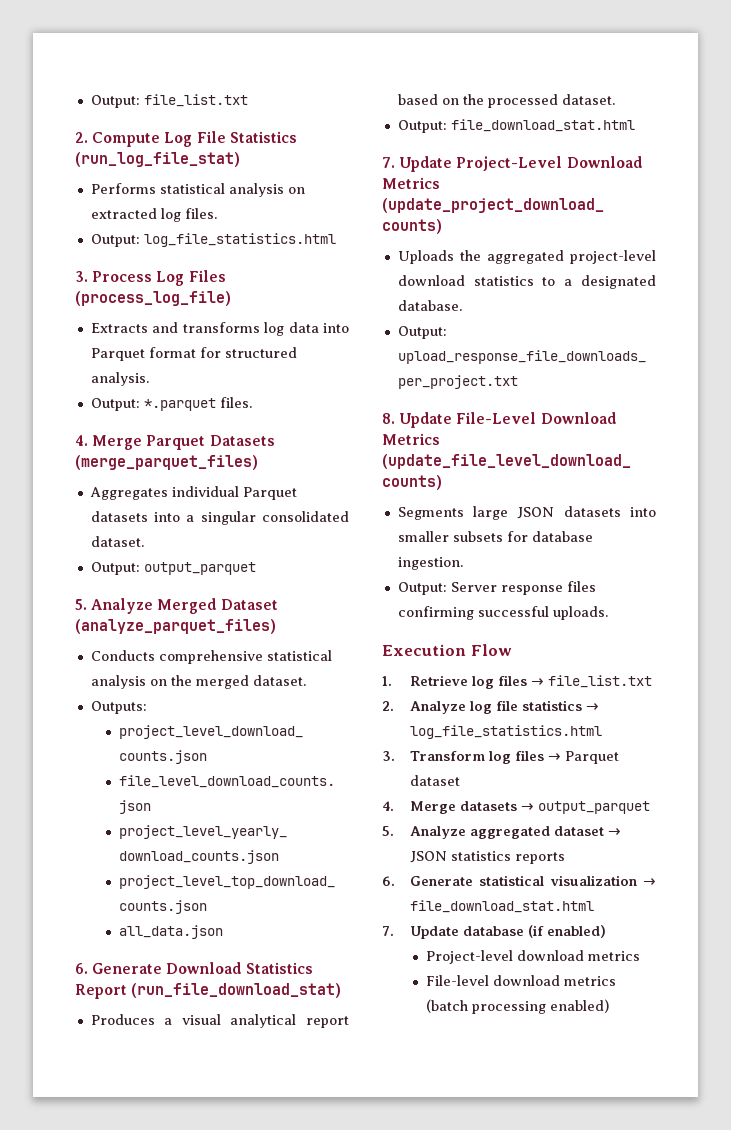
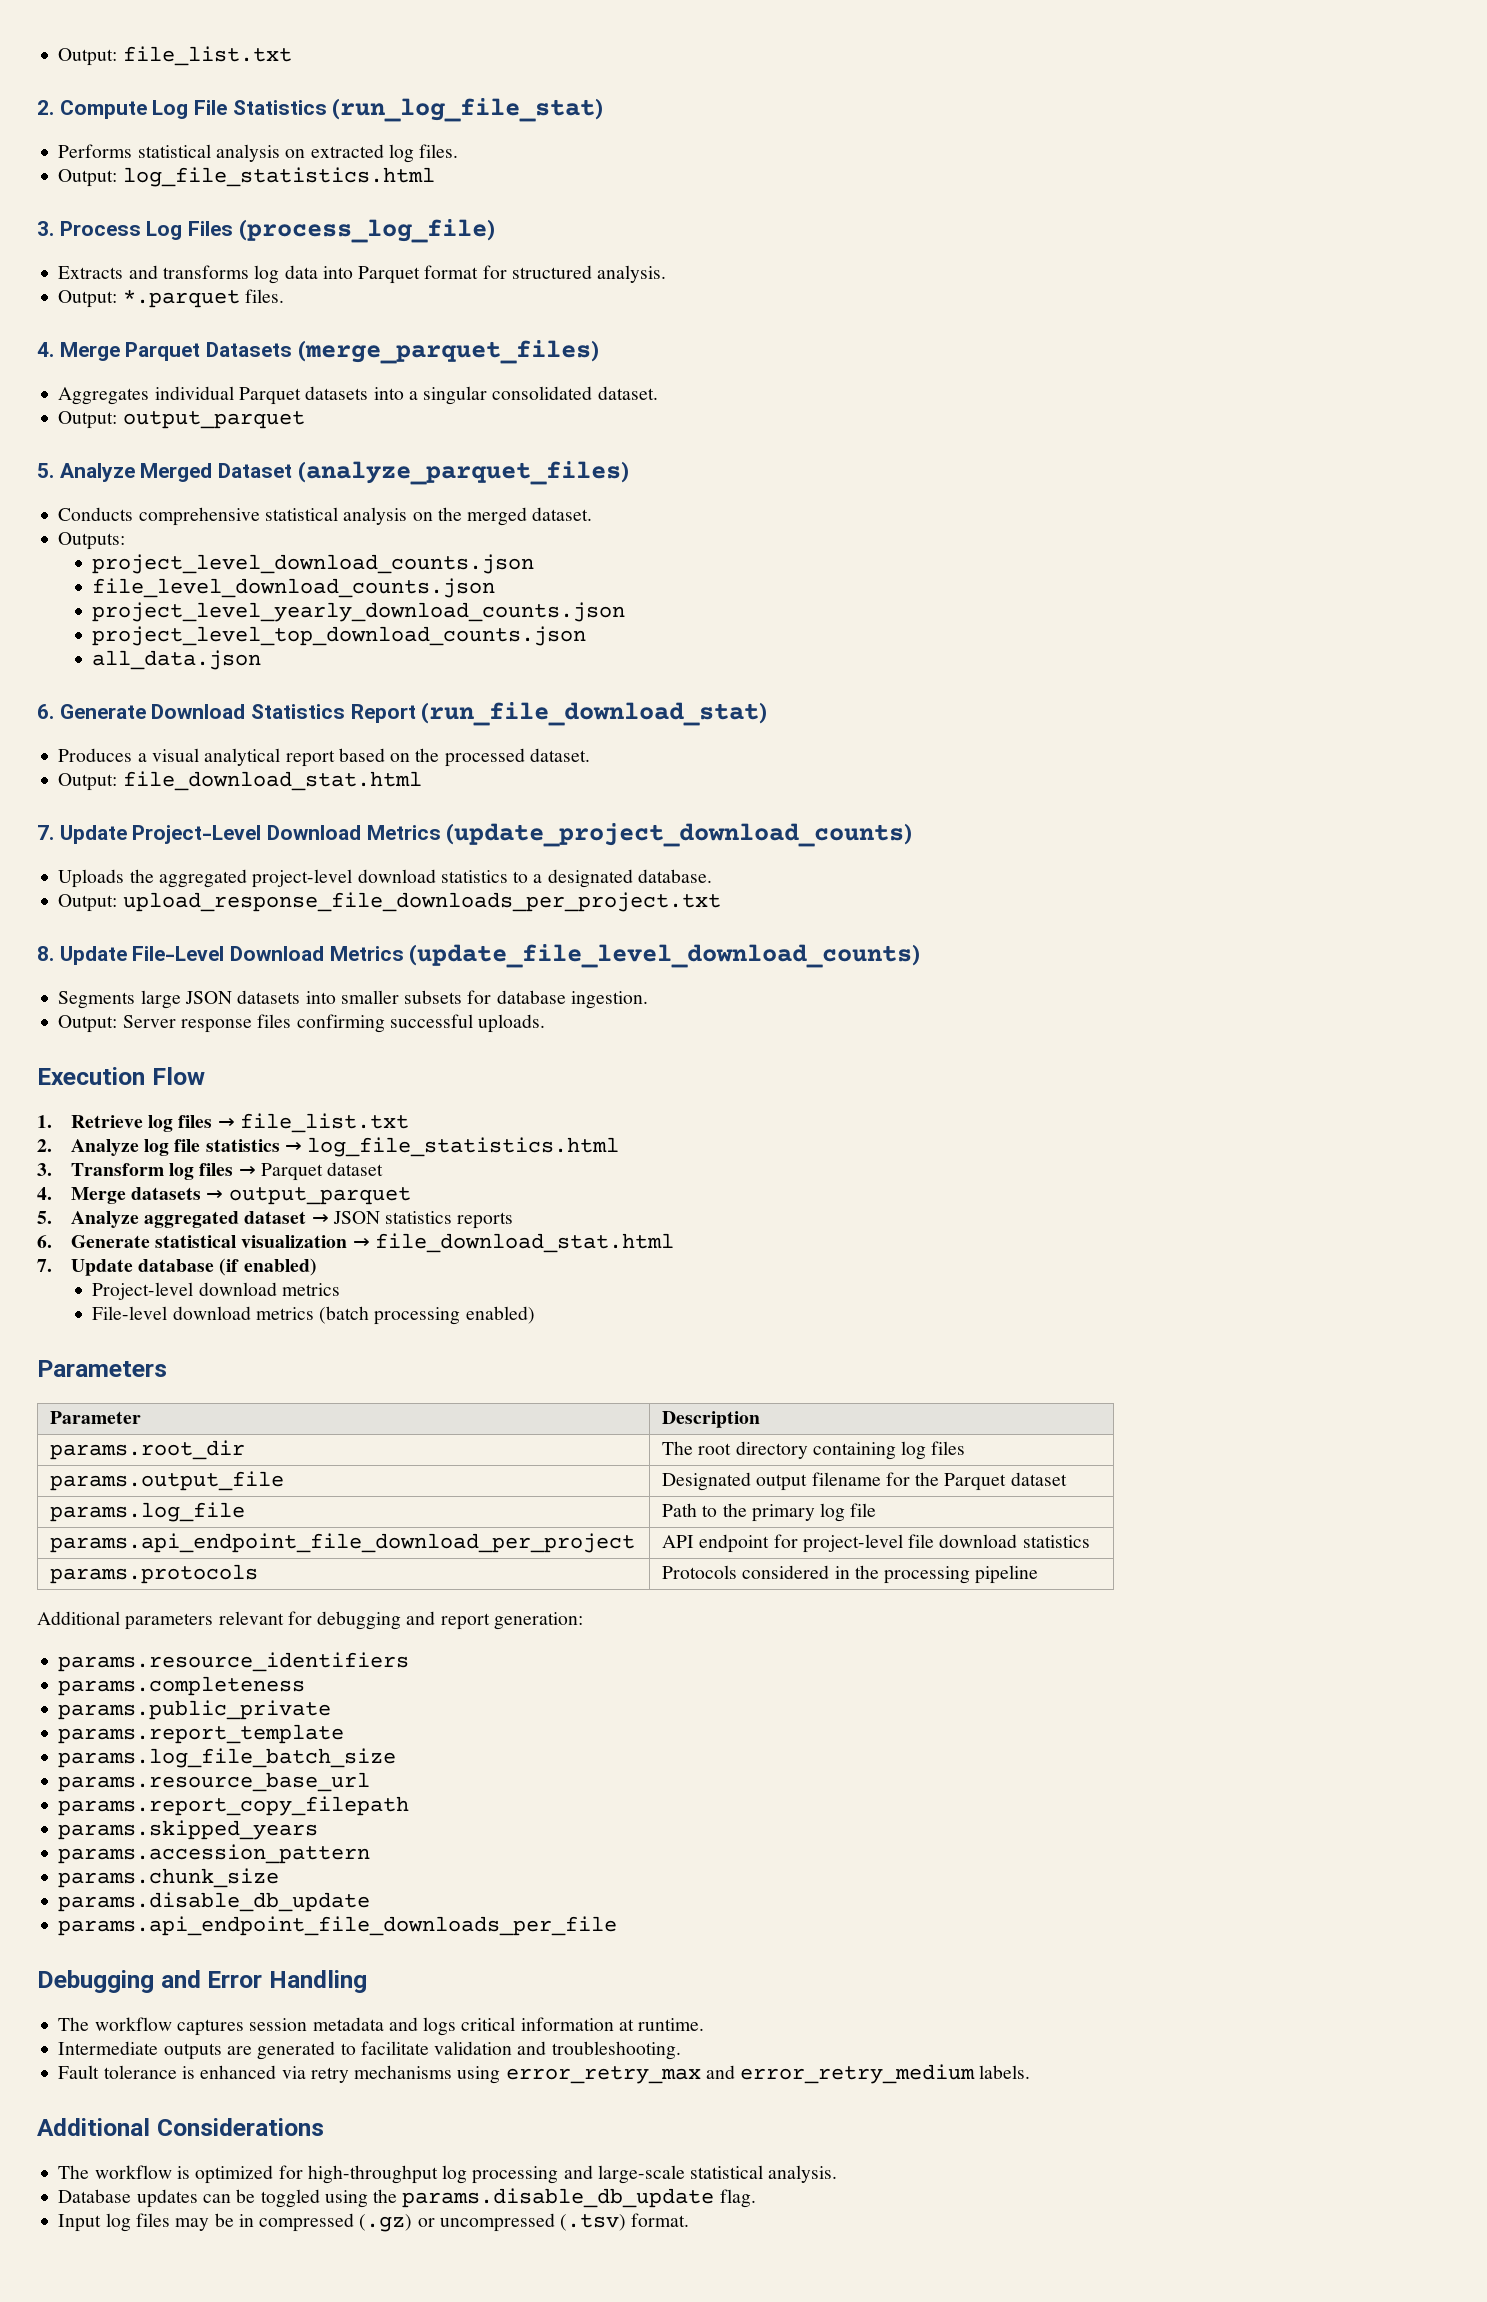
(610, 1006) none -> [37,1360,167,1377] [50,1411,142,1424] [662,1411,761,1428] [50,1440,246,1460] [662,1441,966,1460] [50,1471,285,1491] [662,1472,1067,1491] [50,1502,246,1522] [662,1503,877,1522] [50,1533,636,1553] [662,1534,1090,1553] [50,1564,259,1584] [662,1565,1039,1584] [37,1611,583,1630] [58,1652,410,1672] [58,1676,306,1696] [58,1700,332,1720] [58,1724,345,1744] [58,1748,397,1768] [58,1772,371,1792] [58,1796,410,1816] [58,1820,319,1840] [58,1844,371,1864] [58,1868,280,1888] [58,1892,371,1912] [58,1916,618,1936] [37,1970,367,1993] [58,2017,705,2036] [58,2041,681,2060] [58,2064,1031,2084] [37,2118,324,2136] [58,2165,838,2184] [58,2188,756,2208] [58,2213,690,2232] // Parameters // Parameter | Description // params.root_dir | The root directory containing log files // params.output_file | Designated output filename for the Parquet dataset // params.log_file | Path to the primary log file // params.api_endpoint_file_download_per_project | API endpoint for project-level file download statistics // params.protocols | Protocols considered in the processing pipeline // Additional parameters relevant for debugging and report generation: // params.resource_identifiers // params.completeness // params.public_private // params.report_template // params.log_file_batch_size // params.resource_base_url // params.report_copy_filepath // params.skipped_years // params.accession_pattern // params.chunk_size // params.disable_db_update // params.api_endpoint_file_downloads_per_file // Debugging and Error Handling // The workflow captures session metadata and logs critical information at runtime. // Intermediate outputs are generated to facilitate validation and troubleshooting. // Fault tolerance is enhanced via retry mechanisms using error_retry_max and error_retry_medium labels. // Additional Considerations // The workflow is optimized for high-throughput log processing and large-scale statistical analysis. // Database updates can be toggled using the params.disable_db_update flag. // Input log files may be in compressed (.gz) or uncompressed (.tsv) format.

